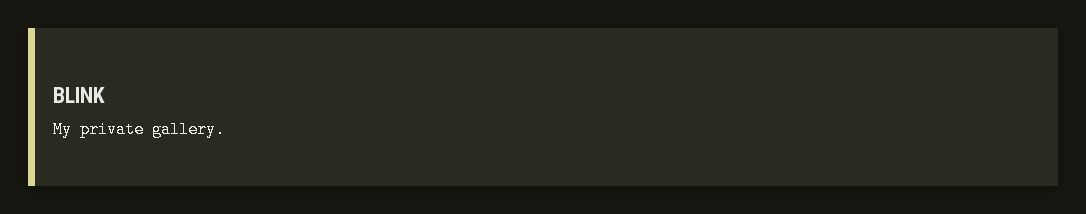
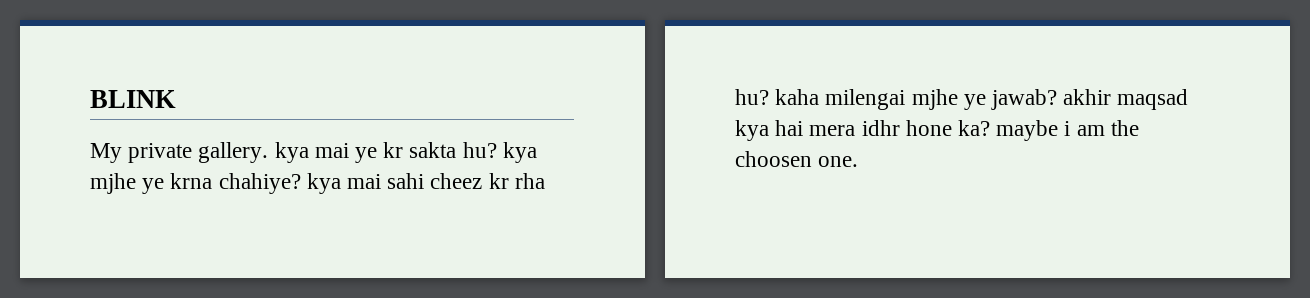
(225, 129) none -> [274,142,537,163] [90,173,545,194] [735,89,1189,110] [735,120,1139,141] [735,151,859,167] kya mai ye kr sakta hu? kya mjhe ye krna chahiye? kya mai sahi cheez kr rha hu? kaha milengai mjhe ye jawab? akhir maqsad kya hai mera idhr hone ka? maybe i am the choosen one.

